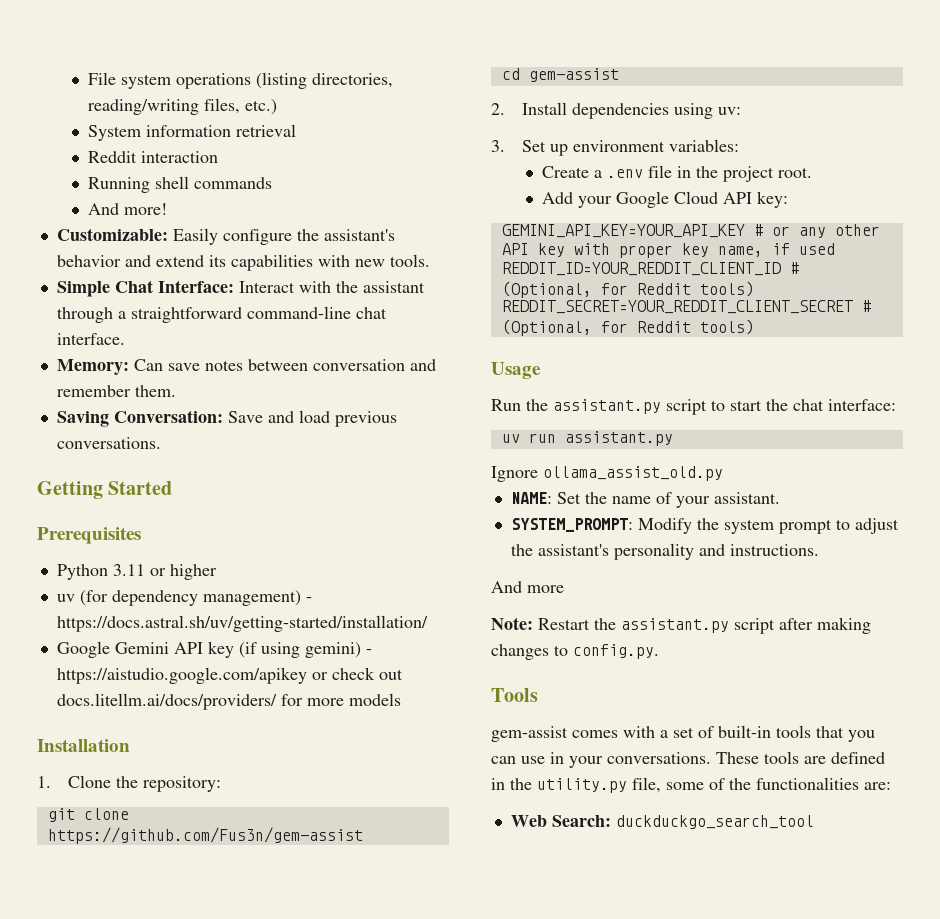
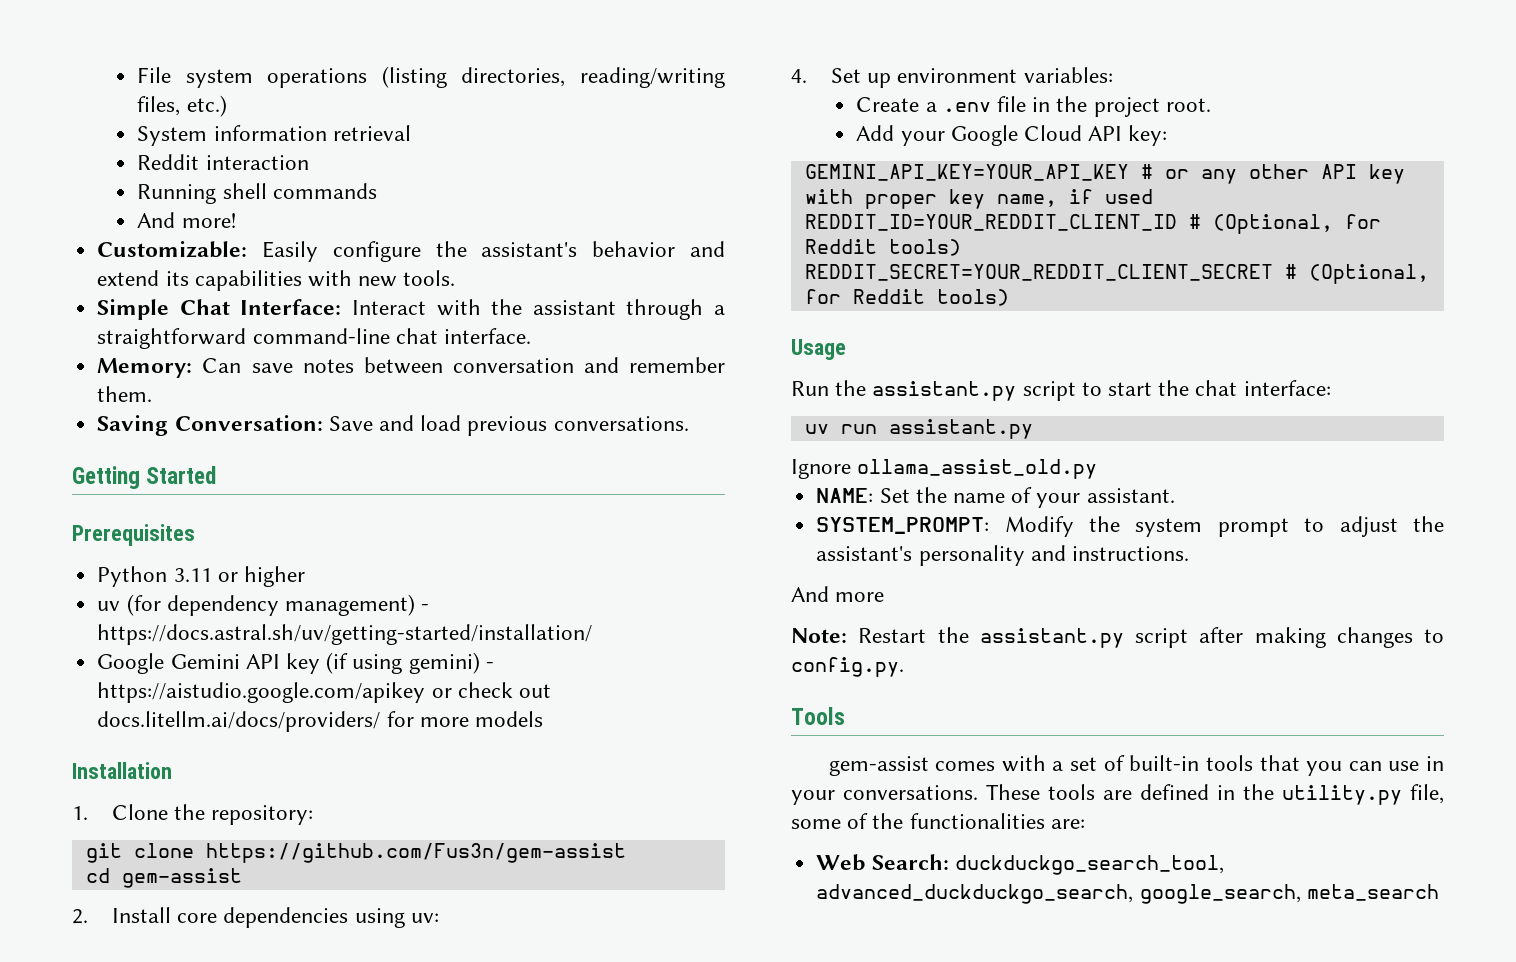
(568, 108) none -> [177,913,218,923] core
[491,140,505,152] 3. -> [791,69,807,83] 4.
[615,815,814,829] duckduckgo_search_tool -> [954,855,1224,875] [816,884,1439,904] duckduckgo_search_tool, advanced_duckduckgo_search, google_search, meta_search

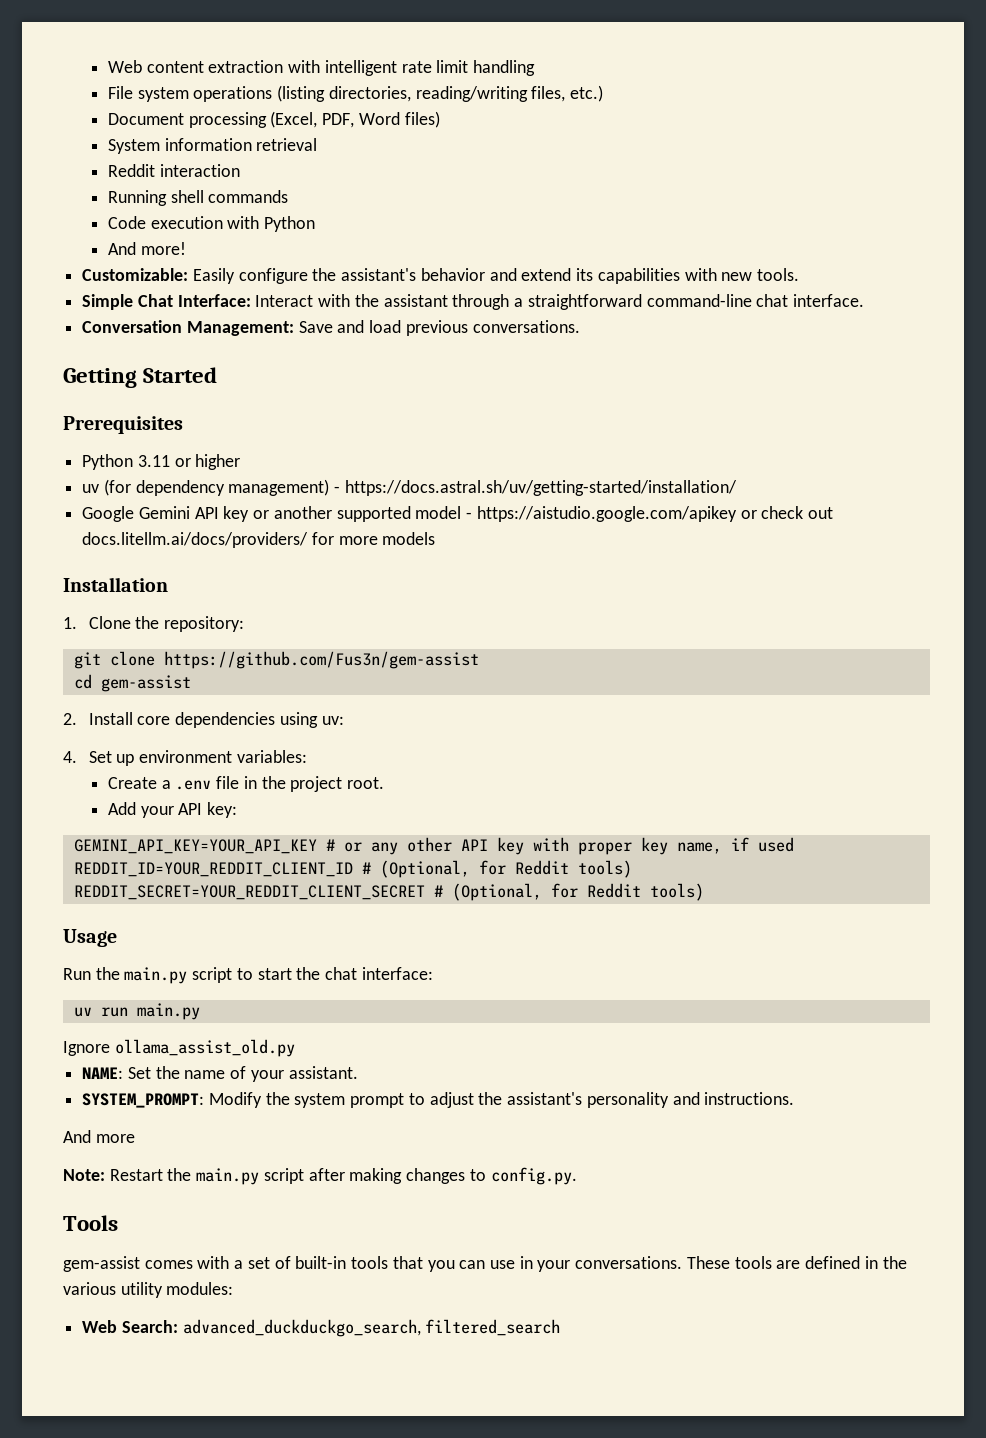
(137, 75) none -> [107,60,535,76] Web content extraction with intelligent rate limit handling //
(227, 106) none -> [107,111,440,128] // Document processing (Excel, PDF, Word files)
(377, 191) none -> [107,216,316,232] // Code execution with Python
[97,357,726,378] [97,386,153,402] [97,415,323,436] Memory: Can save notes between conversation and remember them. // Saving Conversation: -> [82,320,294,336] Conversation Management:
[326,652,480,674] (if using gemini) -> [253,506,462,522] or another supported model
[950,125,1082,146] Google Cloud -> (174, 812) none
[872,381,1017,401] assistant.py -> [124,967,188,984] main.py
[888,419,1033,439] assistant.py -> [136,1003,200,1020] main.py
[979,628,1124,648] assistant.py -> [196,1168,260,1185] main.py
[1282,784,1444,805] [791,813,1085,829] [816,854,1224,875] [816,884,1439,904] utility.py file, some of the functionalities are: // Web Search: duckduckgo_search_tool, advanced_duckduckgo_search, google_search, meta_search -> [63,1282,234,1298] [82,1319,561,1337] various utility modules: // Web Search: advanced_duckduckgo_search, filtered_search

